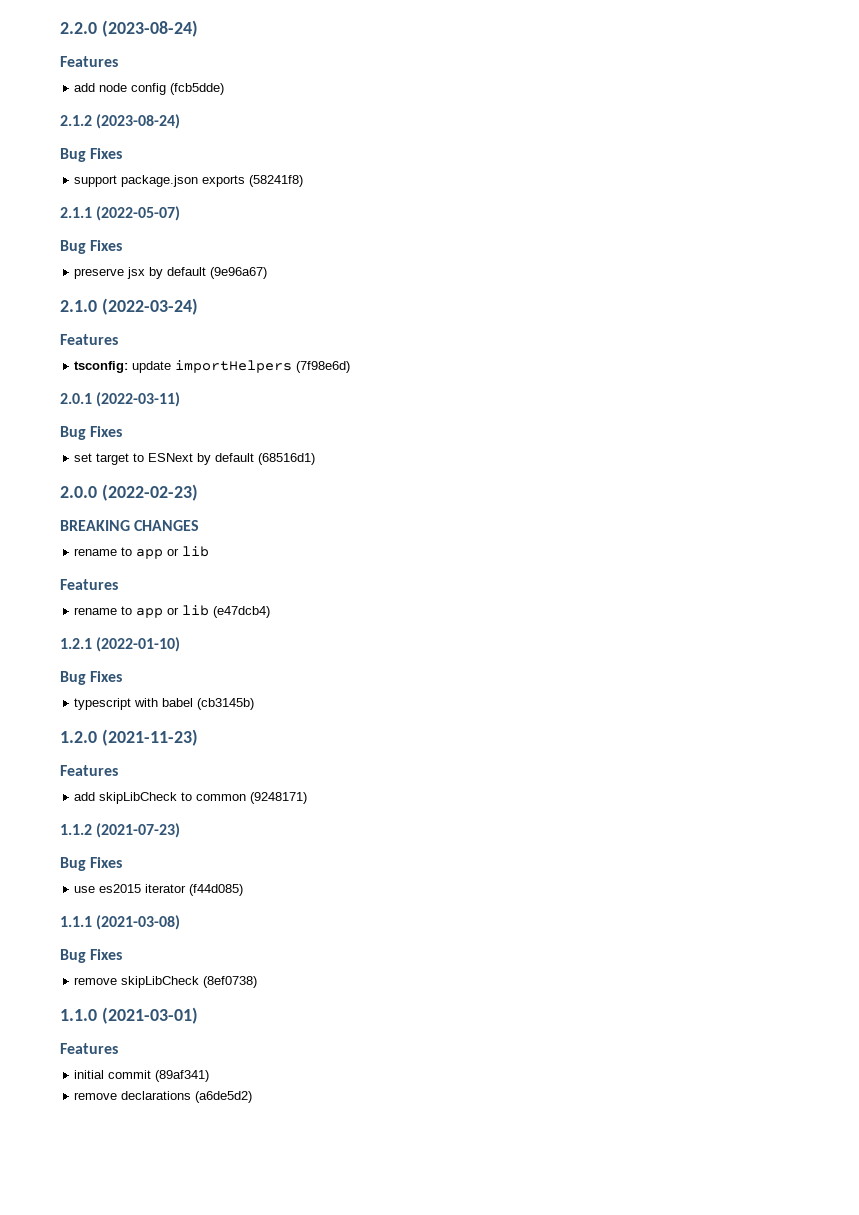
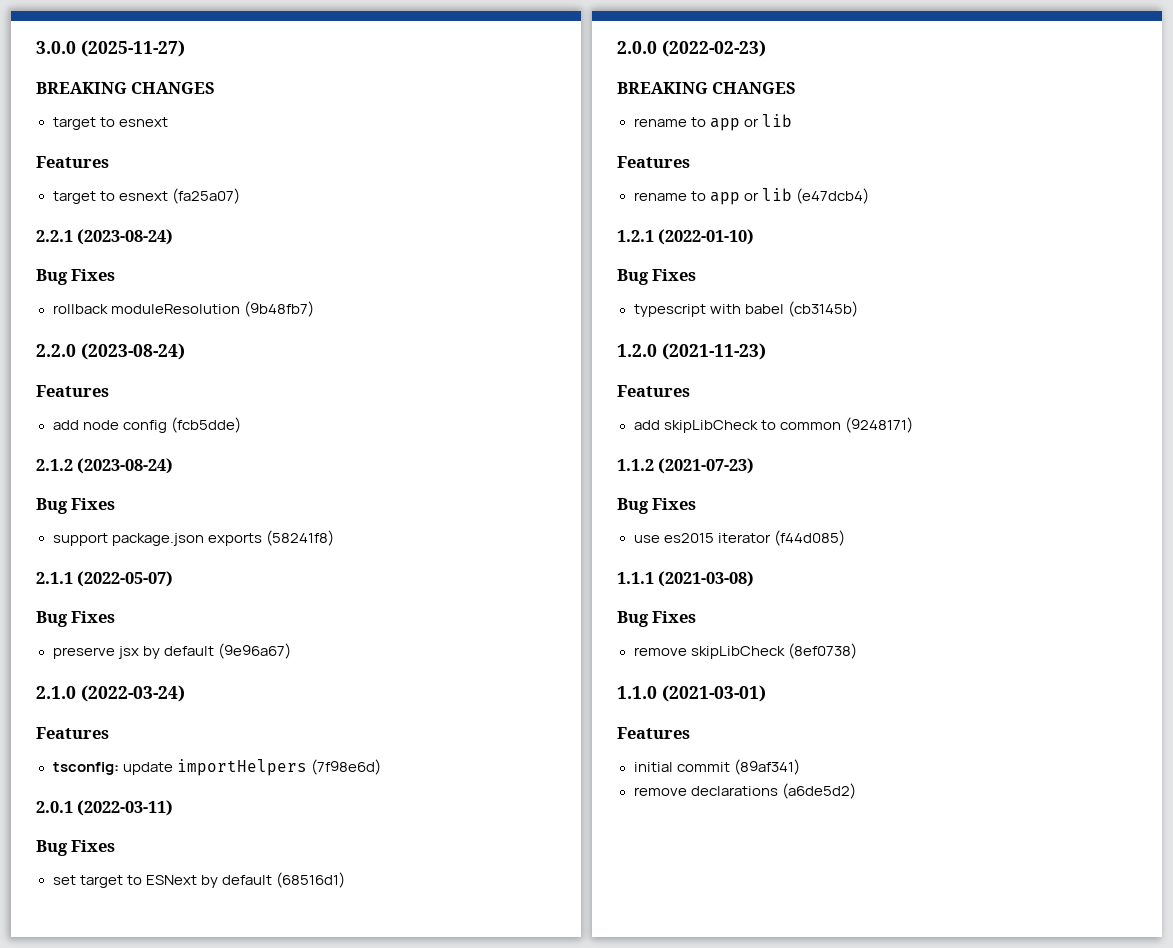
(60, 28) none -> [36,40,185,57] [36,82,216,94] [52,117,168,130] [36,156,109,168] [52,188,240,204] [36,229,174,245] [36,269,116,285] [52,301,314,317] 3.0.0 (2025-11-27) // BREAKING CHANGES // target to esnext // Features // target to esnext (fa25a07) // 2.2.1 (2023-08-24) // Bug Fixes // rollback moduleResolution (9b48fb7) //

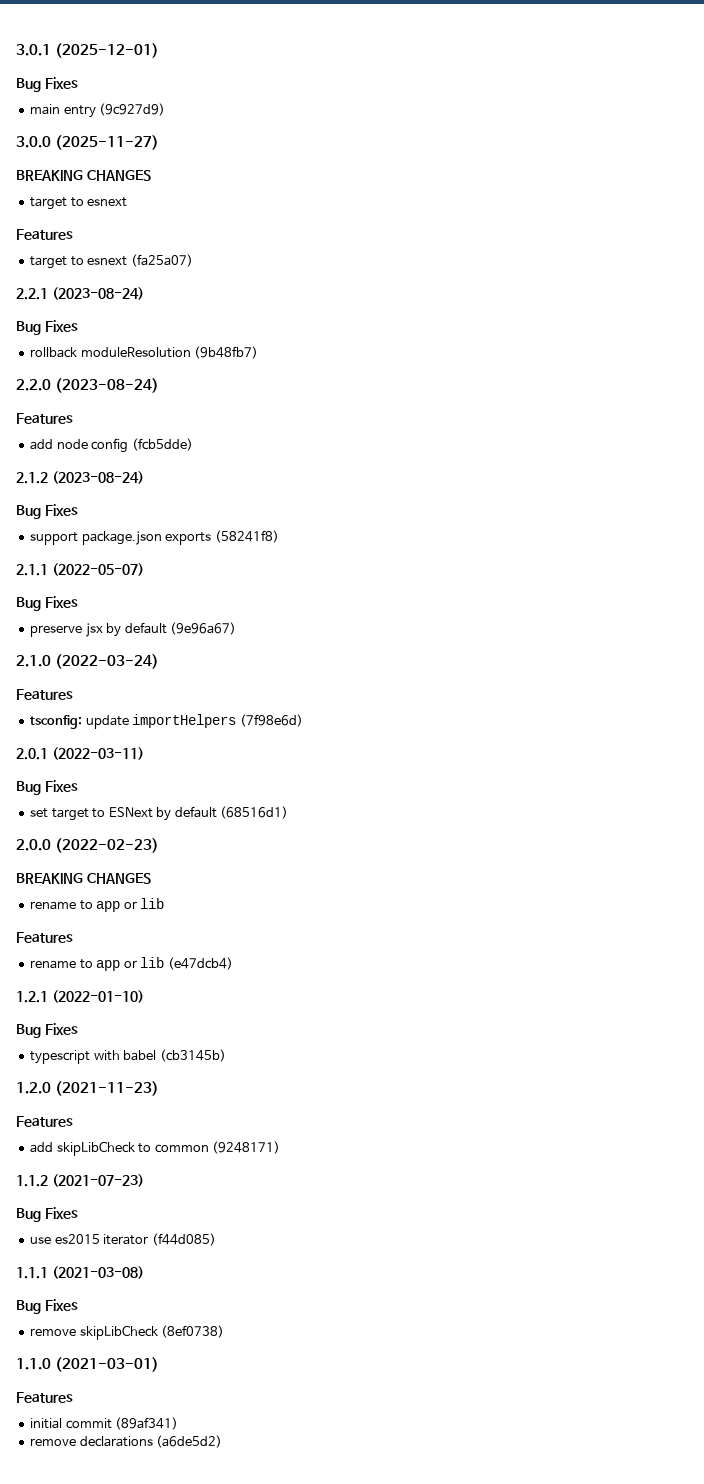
(36, 47) none -> [16,43,159,58] [16,77,78,92] [30,103,166,118] 3.0.1 (2025-12-01) // Bug Fixes // main entry (9c927d9) //

